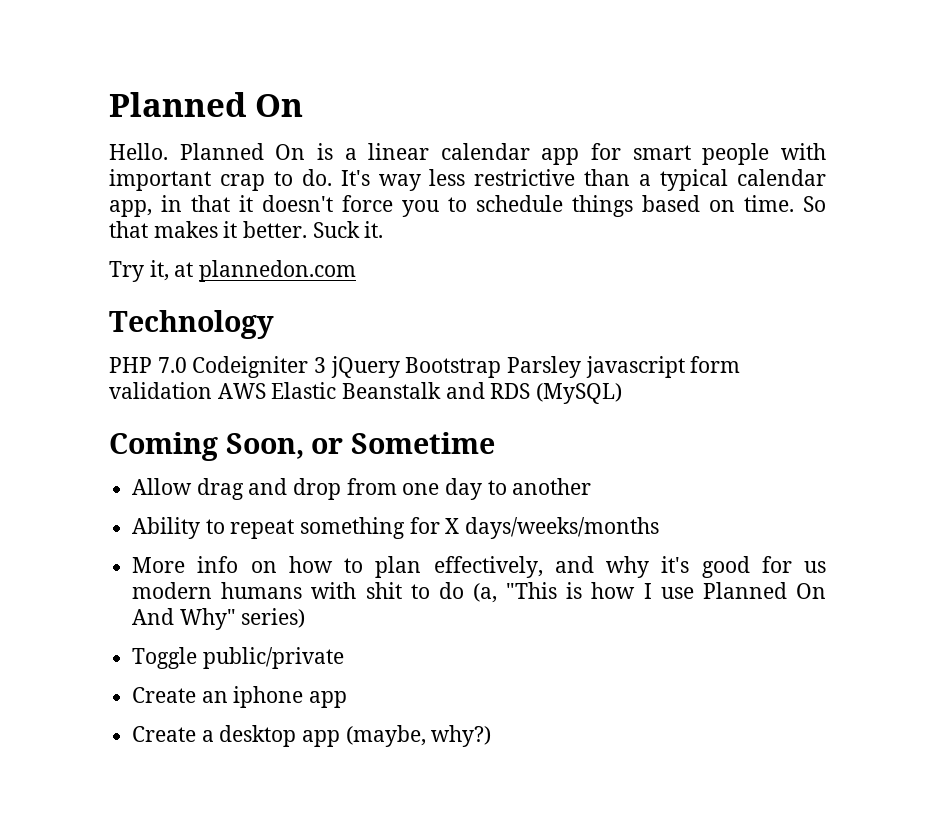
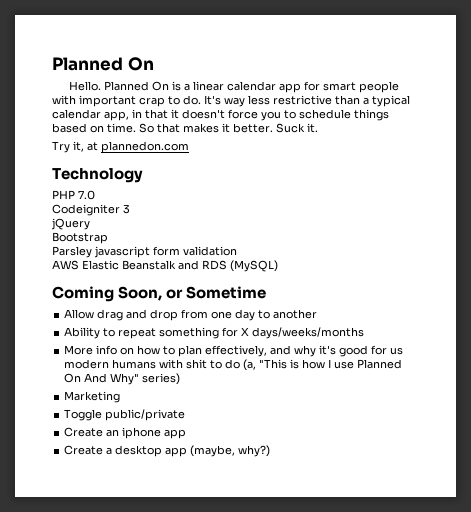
(187, 365) none -> (95, 195) //
(327, 365) none -> (130, 209) //
(400, 367) none -> (90, 224) //
(502, 367) none -> (108, 238) //
(212, 390) none -> (237, 251) //
(306, 618) none -> [64,391,121,403] // Marketing

